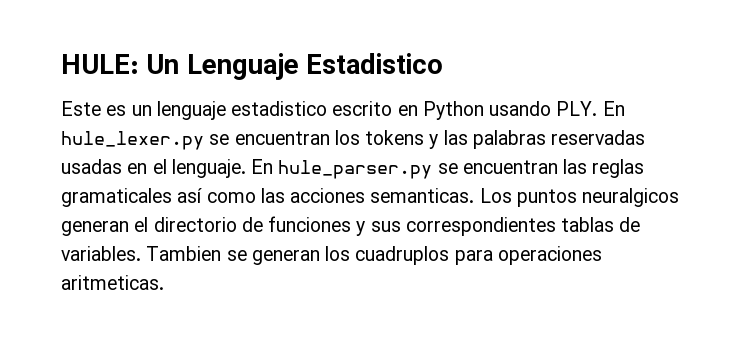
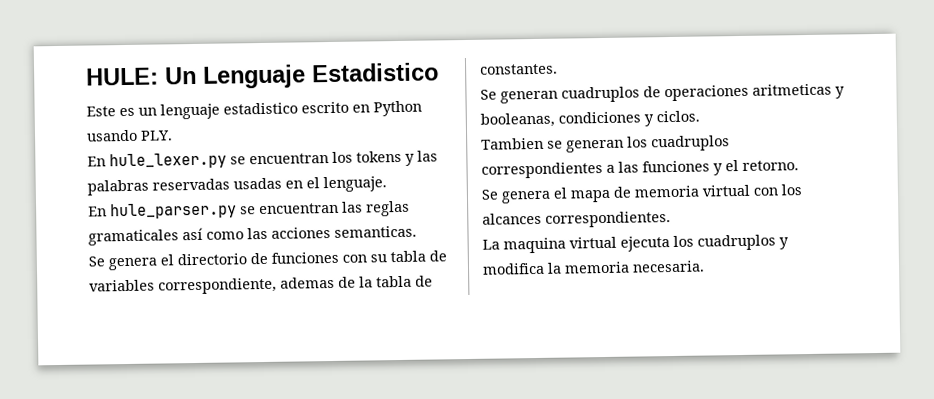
(598, 108) none -> (173, 135) //
(246, 168) none -> (387, 184) //
[479,188,680,207] [61,216,641,236] [61,246,141,261] Los puntos neuralgicos generan el directorio de funciones y sus correspondientes tablas de variables. -> [88,250,447,271] [89,275,433,295] [480,63,558,75] [480,83,845,104] [480,110,700,128] // Se genera el directorio de funciones con su tabla de variables correspondiente, ademas de la tabla de constantes. // Se generan cuadruplos de operaciones aritmeticas y booleanas, condiciones y ciclos. //
[454,246,602,265] [61,275,164,290] para operaciones aritmeticas. -> [481,160,799,179] [481,184,802,204] [482,211,671,228] [482,234,789,254] [482,260,705,275] correspondientes a las funciones y el retorno. // Se genera el mapa de memoria virtual con los alcances correspondientes. // La maquina virtual ejecuta los cuadruplos y modifica la memoria necesaria.

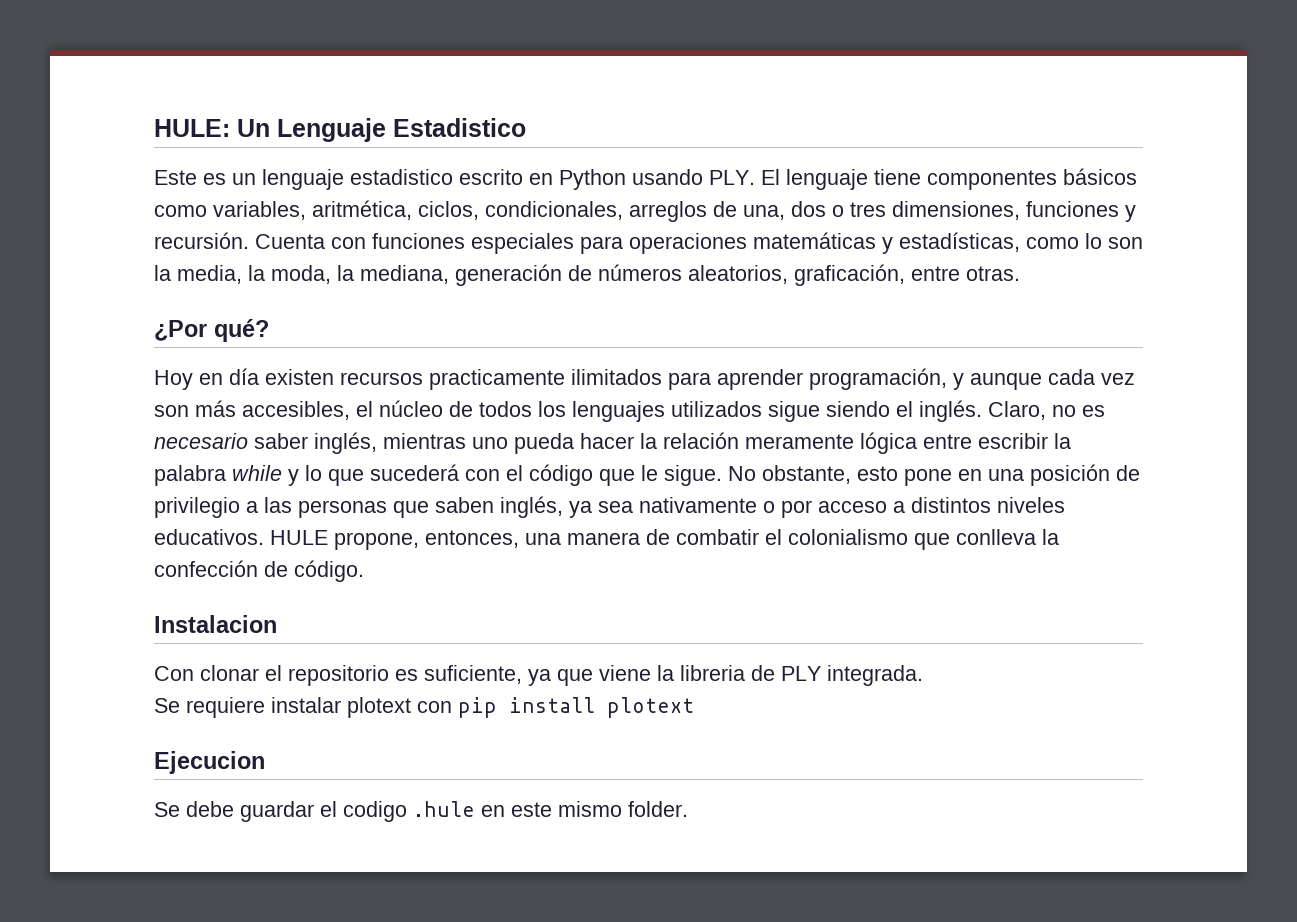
[87,150,438,170] [87,176,387,196] [88,200,410,220] [88,225,417,246] [88,250,447,271] [89,275,433,295] [480,63,558,75] [480,83,845,104] [480,110,700,128] [481,135,730,153] [481,160,799,179] [481,184,802,204] [482,211,671,228] [482,234,789,254] [482,260,705,275] // En hule_lexer.py se encuentran los tokens y las palabras reservadas usadas en el lenguaje. // En hule_parser.py se encuentran las reglas gramaticales así como las acciones semanticas. // Se genera el directorio de funciones con su tabla de variables correspondiente, ademas de la tabla de constantes. // Se generan cuadruplos de operaciones aritmeticas y booleanas, condiciones y ciclos. // Tambien se generan los cuadruplos correspondientes a las funciones y el retorno. // Se genera el mapa de memoria virtual con los alcances correspondientes. // La maquina virtual ejecuta los cuadruplos y modifica la memoria necesaria. -> [761,168,1137,190] [154,200,1136,222] [154,232,1143,254] [154,264,1020,286] [154,319,269,342] [154,368,1135,390] [154,400,1105,422] [154,432,1071,454] [154,464,1140,486] [154,496,1065,518] [154,529,1059,550] [154,560,364,582] [154,615,277,633] [154,665,923,686] [154,697,694,718] [154,751,265,774] [154,801,688,822] El lenguaje tiene componentes básicos como variables, aritmética, ciclos, condicionales, arreglos de una, dos o tres dimensiones, funciones y recursión. Cuenta con funciones especiales para operaciones matemáticas y estadísticas, como lo son la media, la moda, la mediana, generación de números aleatorios, graficación, entre otras. // ¿Por qué? // Hoy en día existen recursos practicamente ilimitados para aprender programación, y aunque cada vez son más accesibles, el núcleo de todos los lenguajes utilizados sigue siendo el inglés. Claro, no es necesario saber inglés, mientras uno pueda hacer la relación meramente lógica entre escribir la palabra while y lo que sucederá con el código que le sigue. No obstante, esto pone en una posición de privilegio a las personas que saben inglés, ya sea nativamente o por acceso a distintos niveles educativos. HULE propone, entonces, una manera de combatir el colonialismo que conlleva la confección de código. // Instalacion // Con clonar el repositorio es suficiente, ya que viene la libreria de PLY integrada. // Se requiere instalar plotext con pip install plotext // Ejecucion // Se debe guardar el codigo .hule en este mismo folder.

